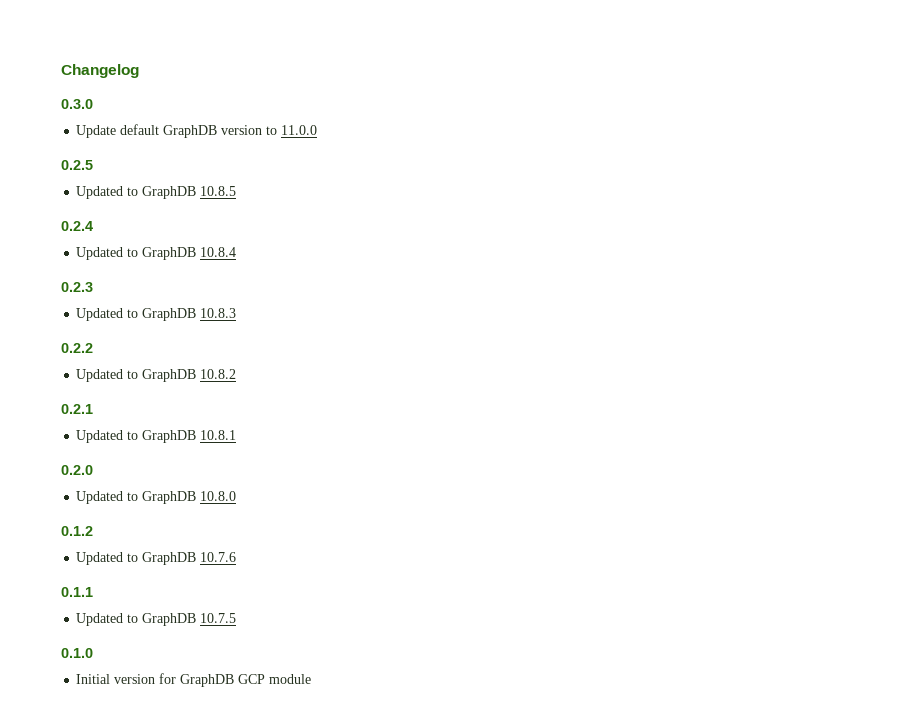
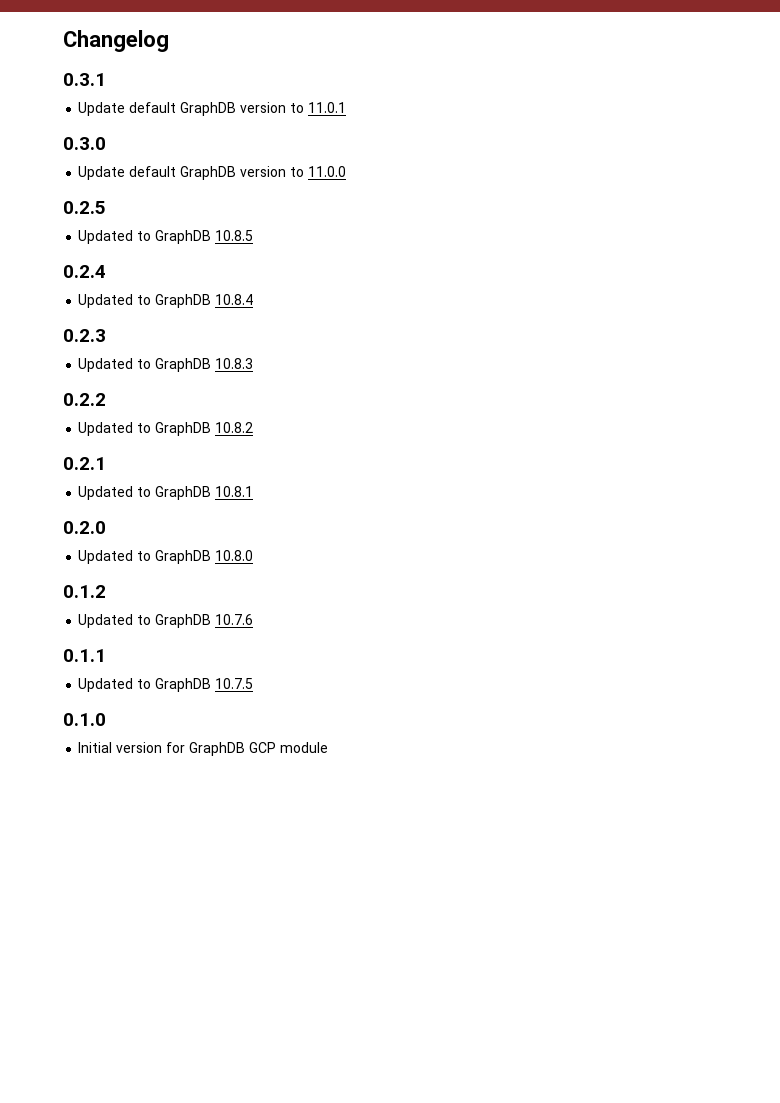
(139, 71) none -> [63,73,106,86] [78,102,347,116] // 0.3.1 // Update default GraphDB version to 11.0.1

